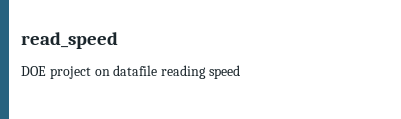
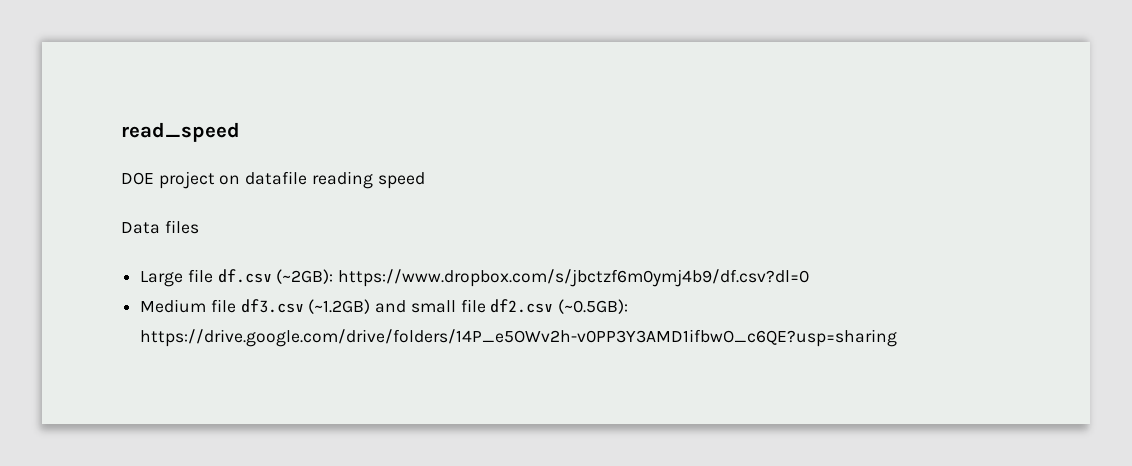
(240, 72) none -> [121,220,199,234] [140,269,810,287] [140,299,629,314] [140,329,898,347] // Data files // Large file df.csv (~2GB): https://www.dropbox.com/s/jbctzf6m0ymj4b9/df.csv?dl=0 // Medium file df3.csv (~1.2GB) and small file df2.csv (~0.5GB): https://drive.google.com/drive/folders/14P_e5OWv2h-v0PP3Y3AMD1ifbwO_c6QE?usp=sharing

